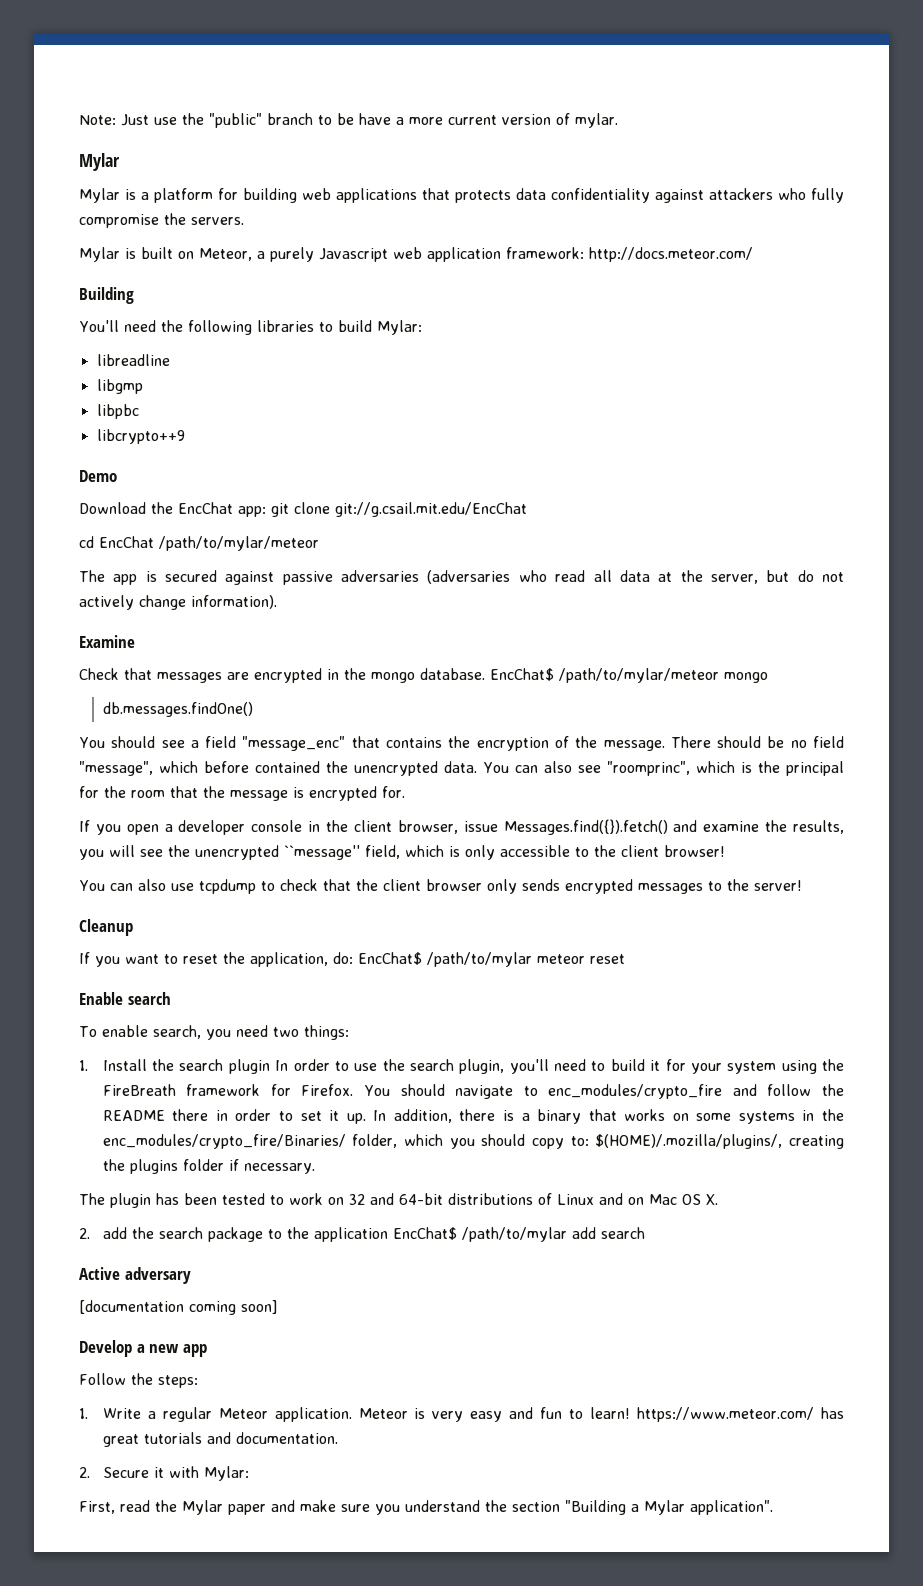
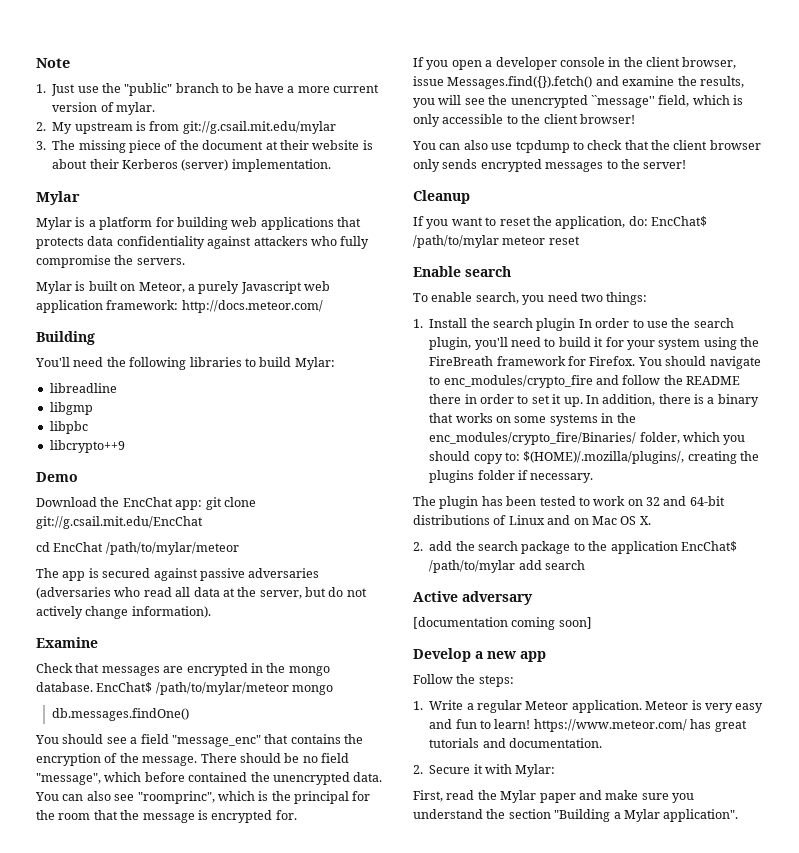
[79,115,116,125] Note: -> [36,58,70,68] [36,84,46,93] Note // 1.
(618, 120) none -> [36,121,336,134] [36,140,373,153] [52,159,331,172] // 2. My upstream is from git://g.csail.mit.edu/mylar // 3. The missing piece of the document at their website is about their Kerberos (server) implementation.

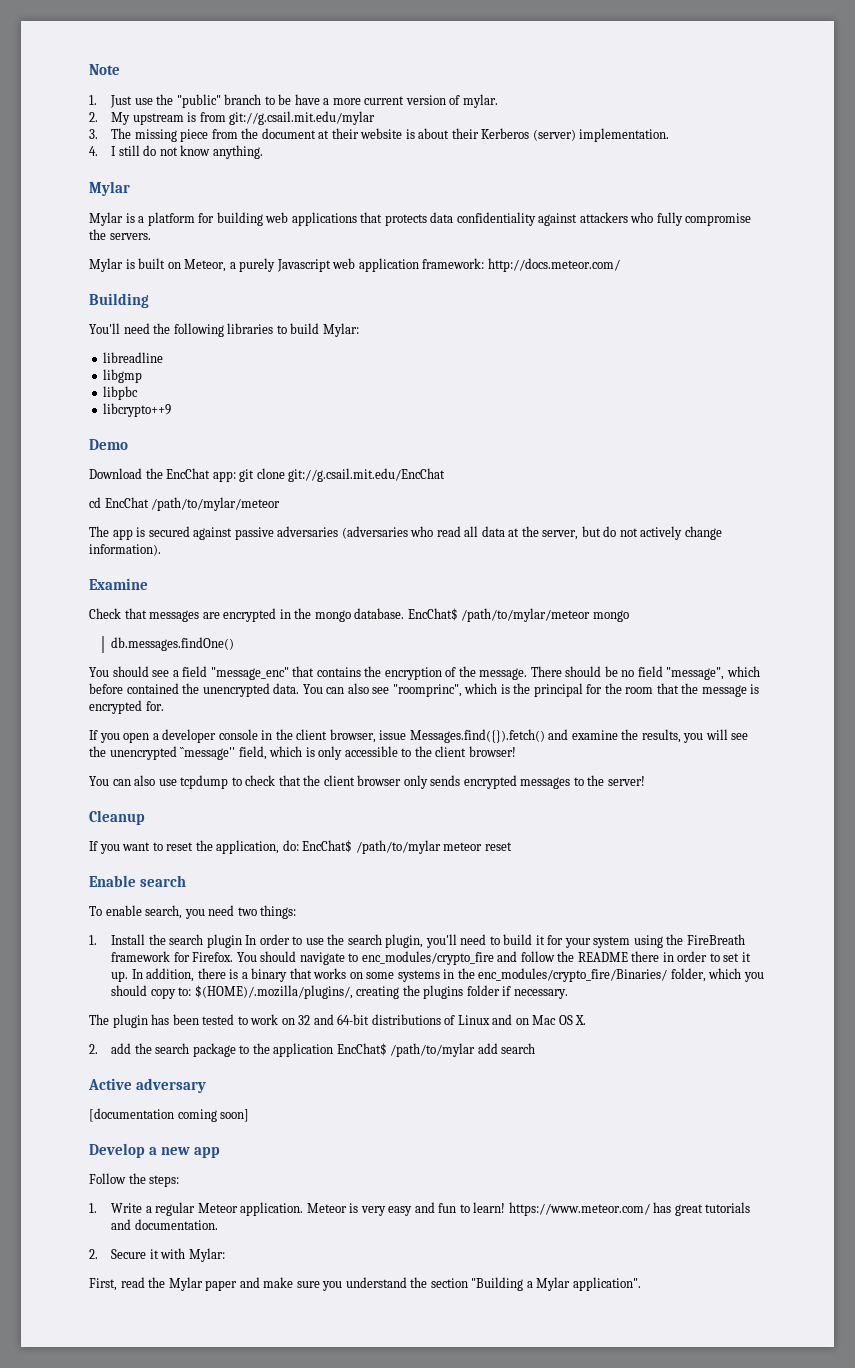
[164,140,178,150] of -> [211,129,238,139] from
(331, 165) none -> [89,145,263,159] // 4. I still do not know anything.

